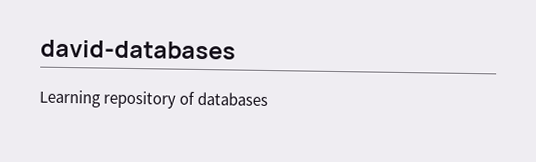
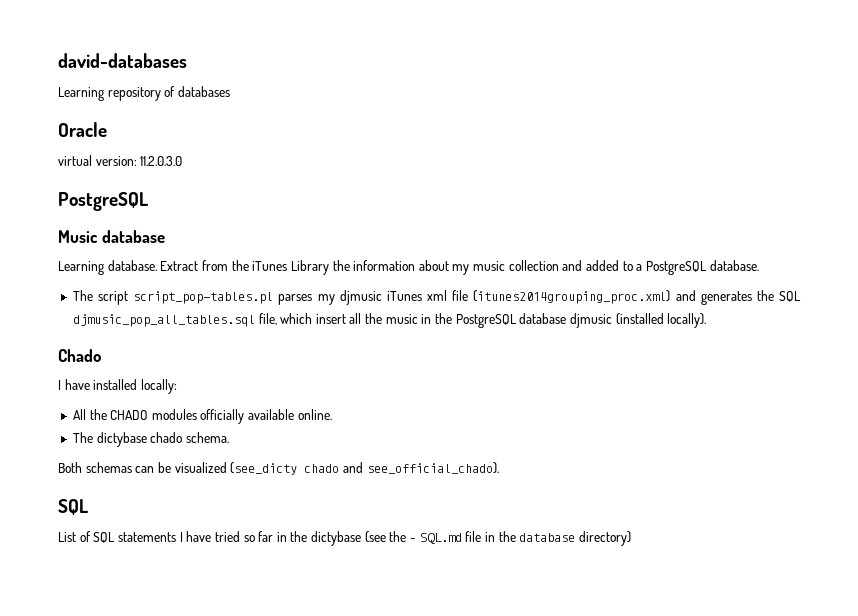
(269, 99) none -> [58,122,107,137] [58,155,183,166] [58,192,148,211] [58,230,165,243] [58,260,759,275] [72,290,801,305] [72,313,707,328] [58,349,101,362] [58,379,177,394] [72,409,332,424] [72,432,229,447] [58,462,499,475] [58,499,88,515] [58,531,631,546] // Oracle // virtual version: 11.2.0.3.0 // PostgreSQL // Music database // Learning database. Extract from the iTunes Library the information about my music collection and added to a PostgreSQL database. // The script script_pop-tables.pl parses my djmusic iTunes xml file (itunes2014grouping_proc.xml) and generates the SQL djmusic_pop_all_tables.sql file, which insert all the music in the PostgreSQL database djmusic (installed locally). // Chado // I have installed locally: // All the CHADO modules officially available online. // The dictybase chado schema. // Both schemas can be visualized (see_dicty chado and see_official_chado). // SQL // List of SQL statements I have tried so far in the dictybase (see the - SQL.md file in the database directory)

